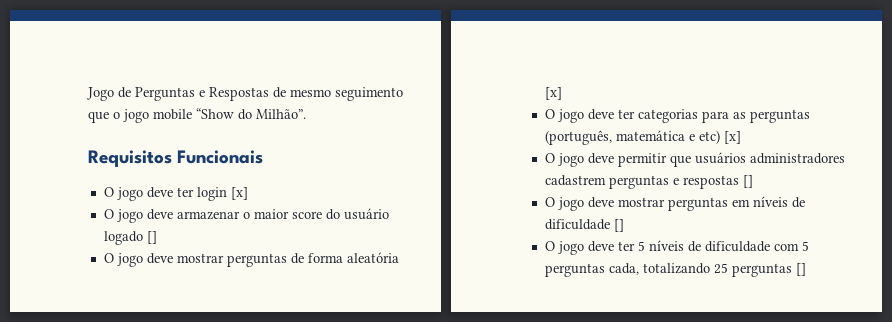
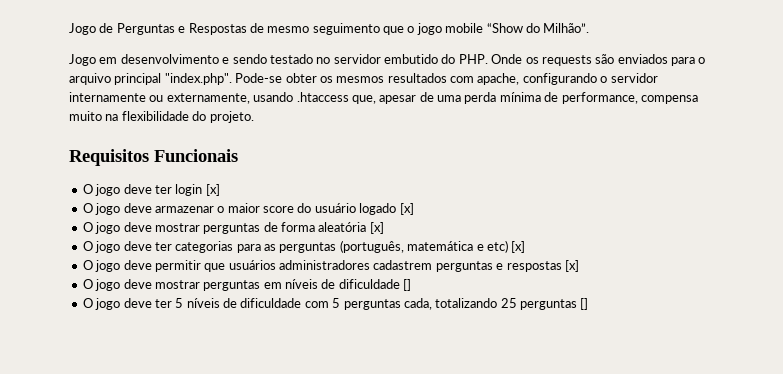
(306, 114) none -> [69,54,706,66] [69,73,658,85] [69,92,698,104] [69,111,254,123] // Jogo em desenvolvimento e sendo testado no servidor embutido do PHP. Onde os requests são enviados para o arquivo principal "index.php". Pode-se obter os mesmos resultados com apache, configurando o servidor internamente ou externamente, usando .htaccess que, apesar de uma perda mínima de performance, compensa muito na flexibilidade do projeto.
[146,231,157,244] [] -> [399,203,414,215] [x]
[742,175,753,188] [] -> [564,260,579,272] [x]

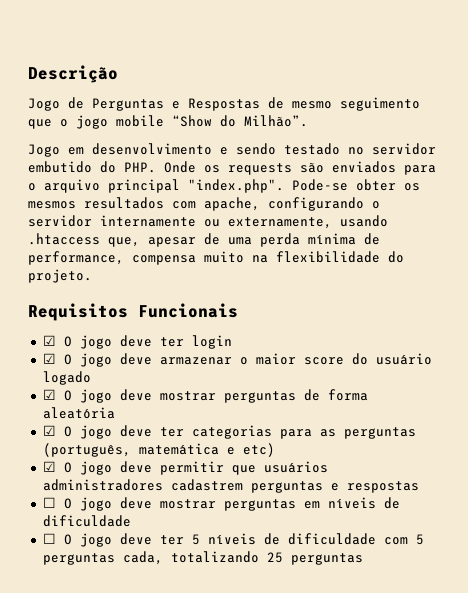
(69, 29) none -> [28,65,118,83] Descrição //
(238, 155) none -> [42,335,56,346] ☑
[205,184,220,196] [x] // -> [42,353,56,364] // ☑
[399,203,414,215] [x] // -> [42,389,56,400] // ☑
[369,222,384,234] [x] // -> [42,425,56,436] // ☑
[511,241,526,253] [x] // -> [42,461,56,472] // ☑
[564,260,579,272] [x] // -> [42,497,56,508] // ☐
[403,279,412,291] [] // -> [42,533,56,544] // ☐
[580,298,589,310] [] -> (363, 559) none

